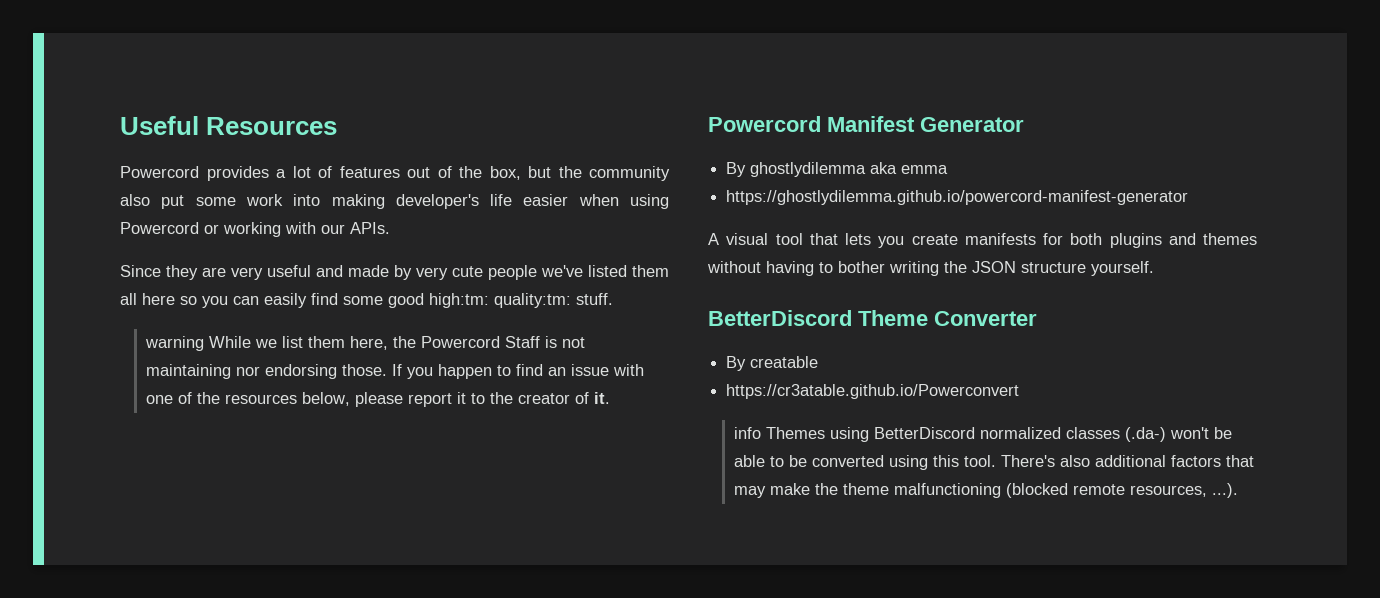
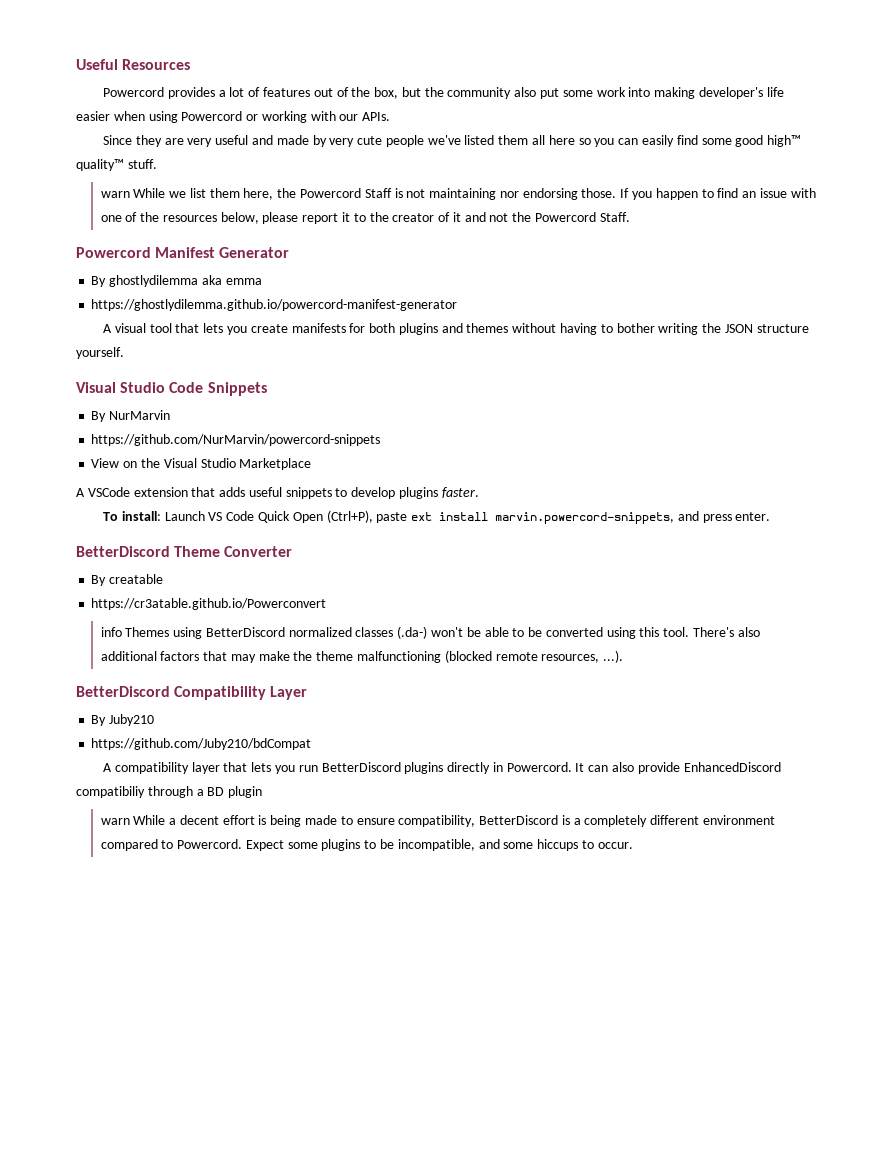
[429,293,571,308] high:tm: quality:tm: -> [767,135,802,147] [76,159,124,171] high™ quality™
[145,336,205,351] warning -> [100,191,130,198] warn
[594,392,611,404] it. -> [452,212,630,222] it and not the Powercord Staff.
(1154, 268) none -> [76,382,267,396] [91,410,171,422] [91,434,381,446] [91,458,312,470] [76,487,479,499] [103,510,771,524] // Visual Studio Code Snippets // By NurMarvin // https://github.com/NurMarvin/powercord-snippets // View on the Visual Studio Marketplace // A VSCode extension that adds useful snippets to develop plugins faster. // To install: Launch VS Code Quick Open (Ctrl+P), paste ext install marvin.powercord-snippets, and press enter.
(1239, 490) none -> [76,686,308,700] [91,714,155,726] [91,738,312,750] [103,762,781,774] [76,786,263,798] [100,815,776,827] [100,839,633,851] // BetterDiscord Compatibility Layer // By Juby210 // https://github.com/Juby210/bdCompat // A compatibility layer that lets you run BetterDiscord plugins directly in Powercord. It can also provide EnhancedDiscord compatibiliy through a BD plugin // warn While a decent effort is being made to ensure compatibility, BetterDiscord is a completely different environment compared to Powercord. Expect some plugins to be incompatible, and some hiccups to occur.

